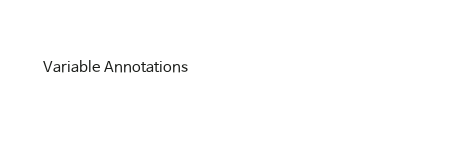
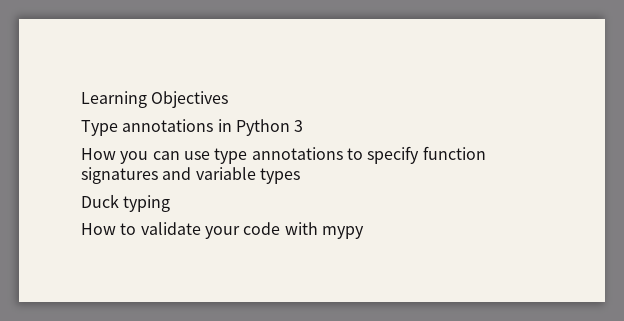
[43,60,188,73] Variable Annotations -> [81,91,229,108] [81,119,304,136] [81,146,486,164] [81,167,300,184] [81,194,171,212] [81,222,364,239] Learning Objectives // Type annotations in Python 3 // How you can use type annotations to specify function signatures and variable types // Duck typing // How to validate your code with mypy

